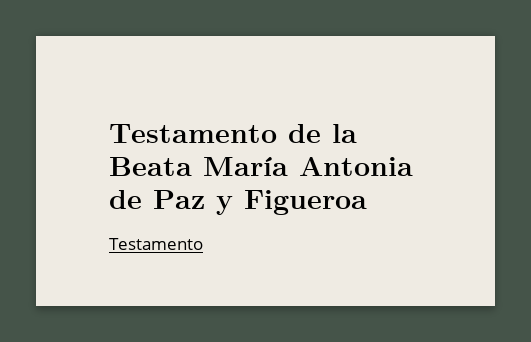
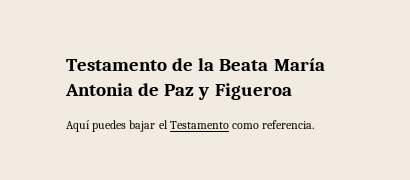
[109,238,203,250] Testamento -> [66,120,315,132] Aquí puedes bajar el Testamento como referencia.

